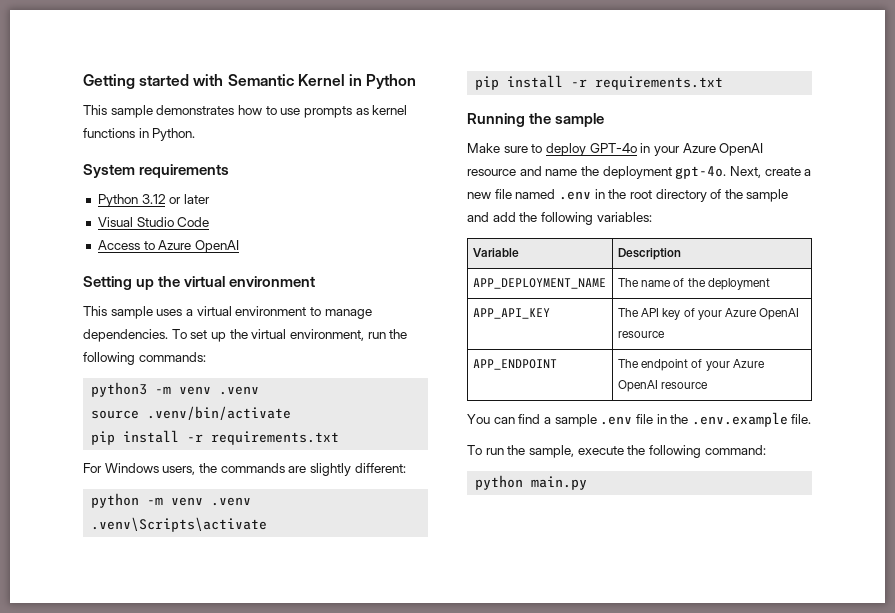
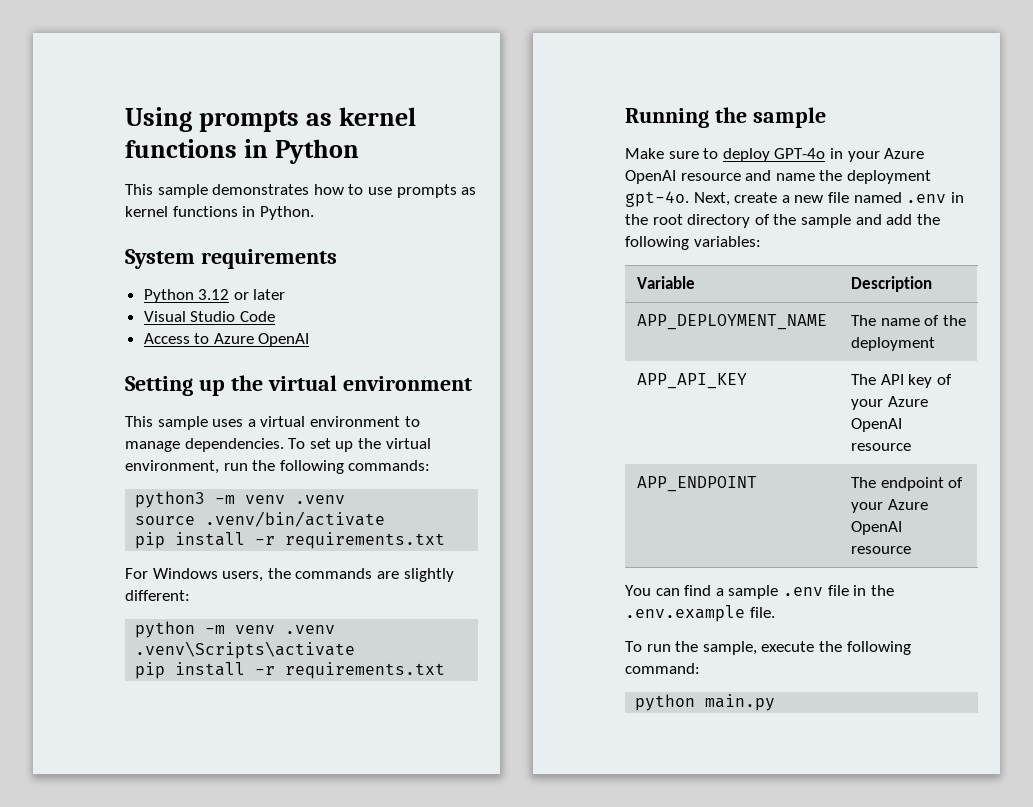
[83,74,345,89] Getting started with Semantic Kernel -> [125,107,416,132] [125,139,237,158] Using prompts as kernel functions

